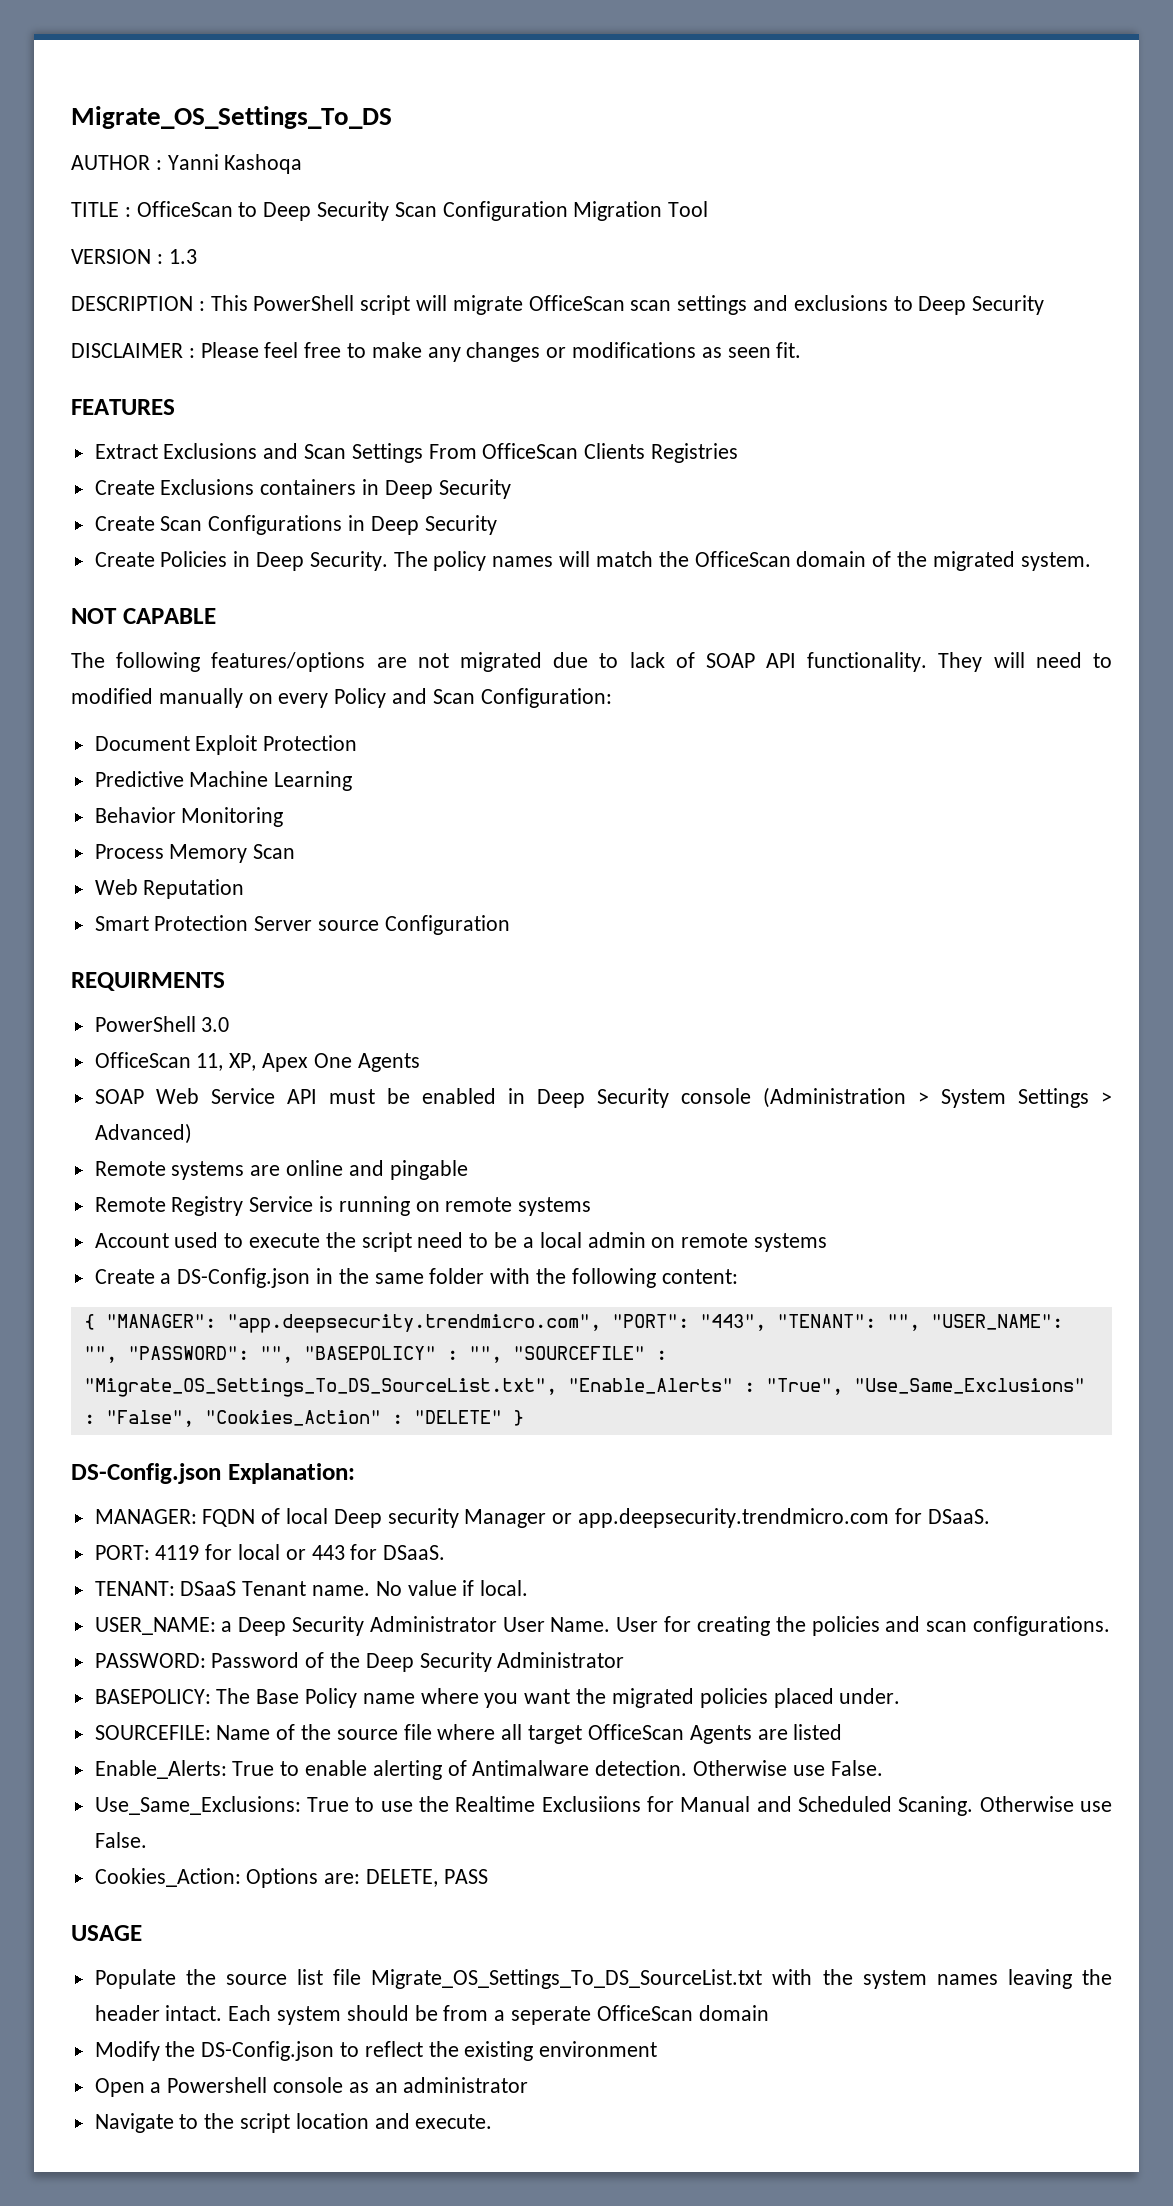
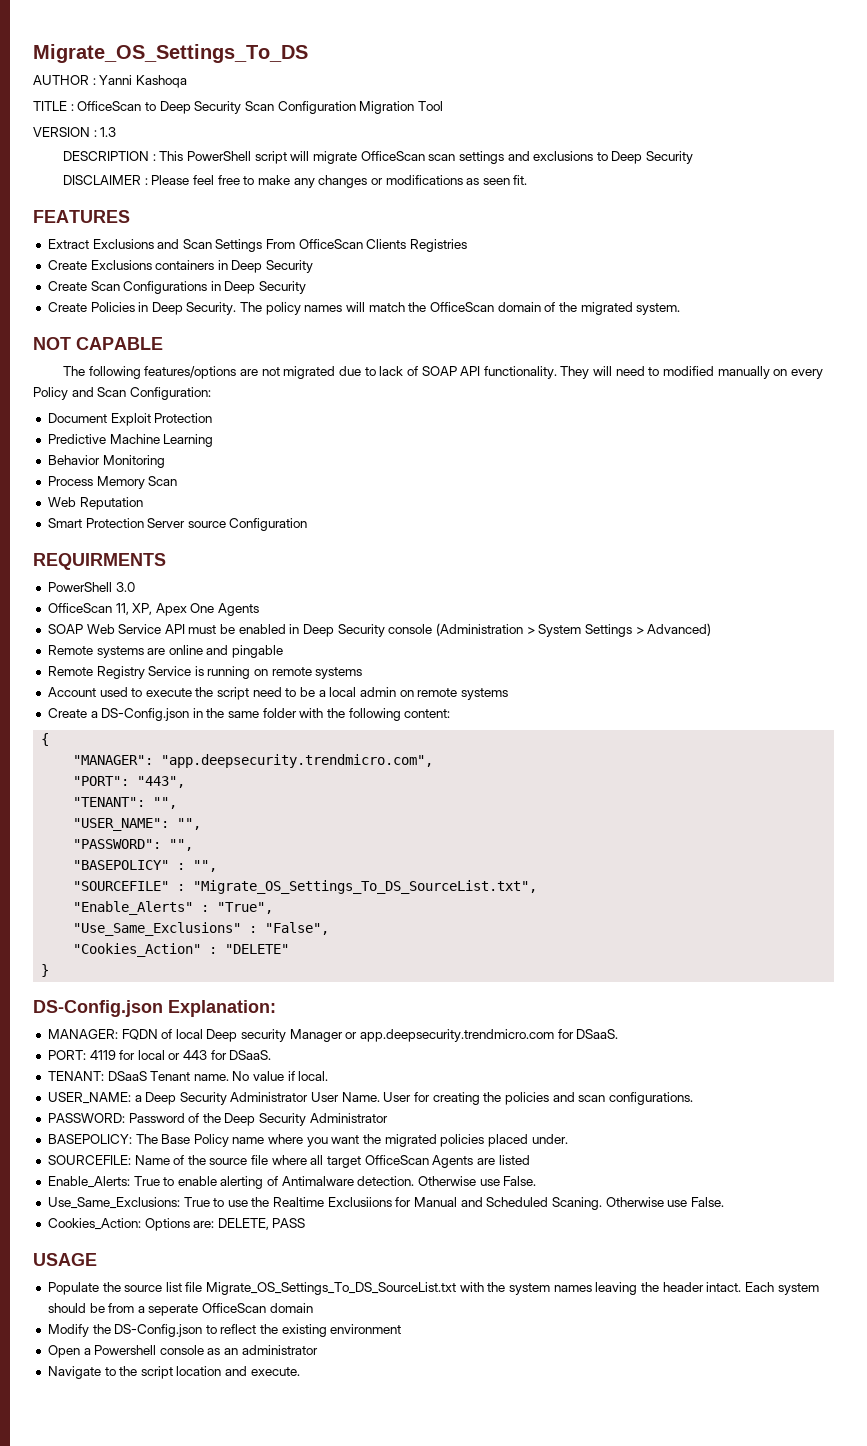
(95, 1322) none -> (50, 739) //
(601, 1323) none -> (434, 761) //
(766, 1322) none -> (186, 782) //
(920, 1322) none -> (178, 803) //
(117, 1354) none -> (202, 824) //
(293, 1354) none -> (194, 845) //
(502, 1354) none -> (218, 866) //
(557, 1387) none -> (538, 887) //
(843, 1386) none -> (274, 908) //
(194, 1418) none -> (330, 928) //
(502, 1417) none -> (290, 949) //

